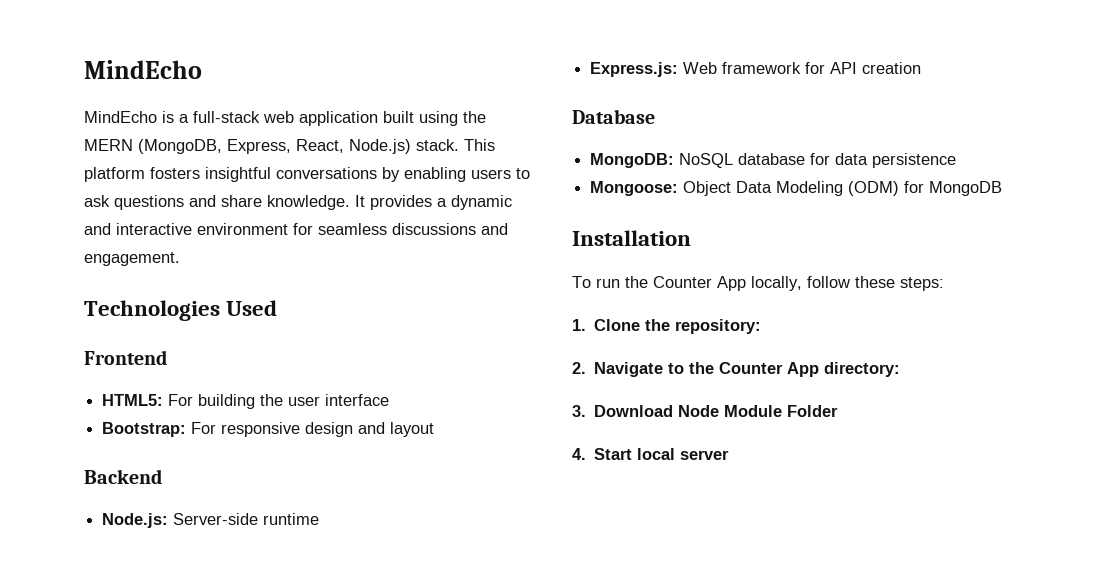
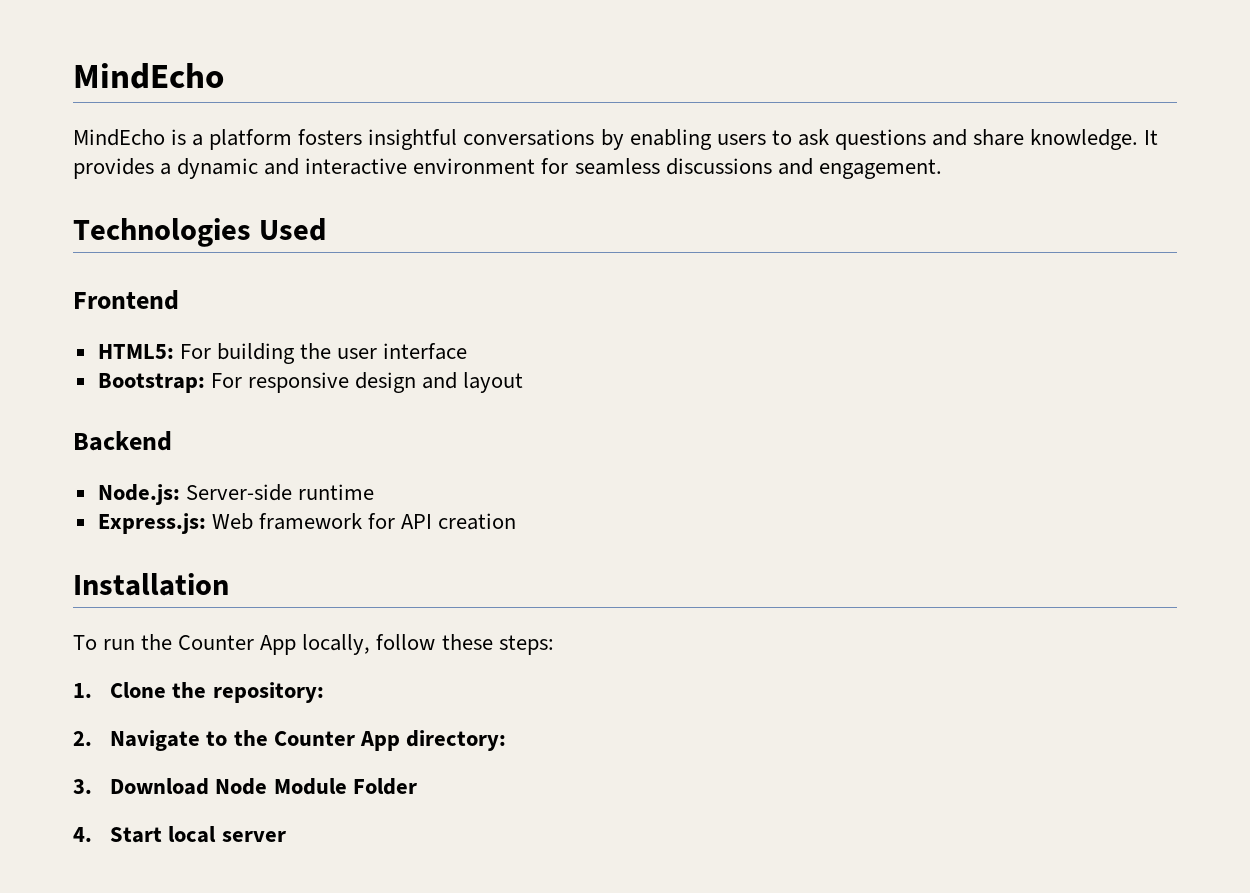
[193,111,486,126] [84,139,495,154] full-stack web application built using the MERN (MongoDB, Express, React, Node.js) stack. This -> (204, 140) none
[572,109,655,124] [590,153,957,168] [590,181,1003,196] // Database // MongoDB: NoSQL database for data persistence // Mongoose: Object Data Modeling (ODM) for MongoDB -> (517, 521) none

